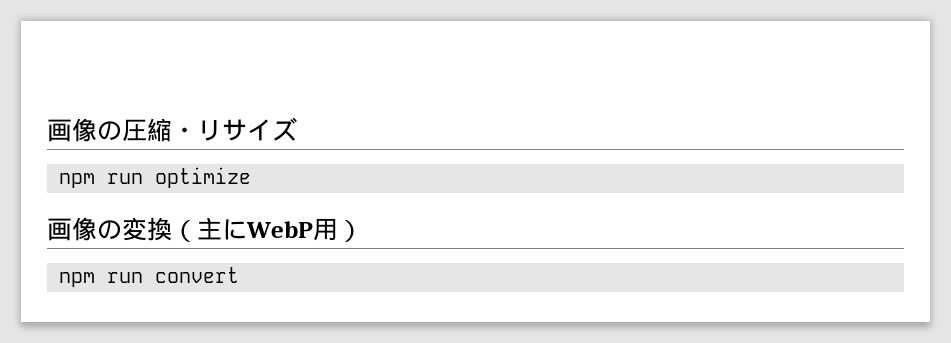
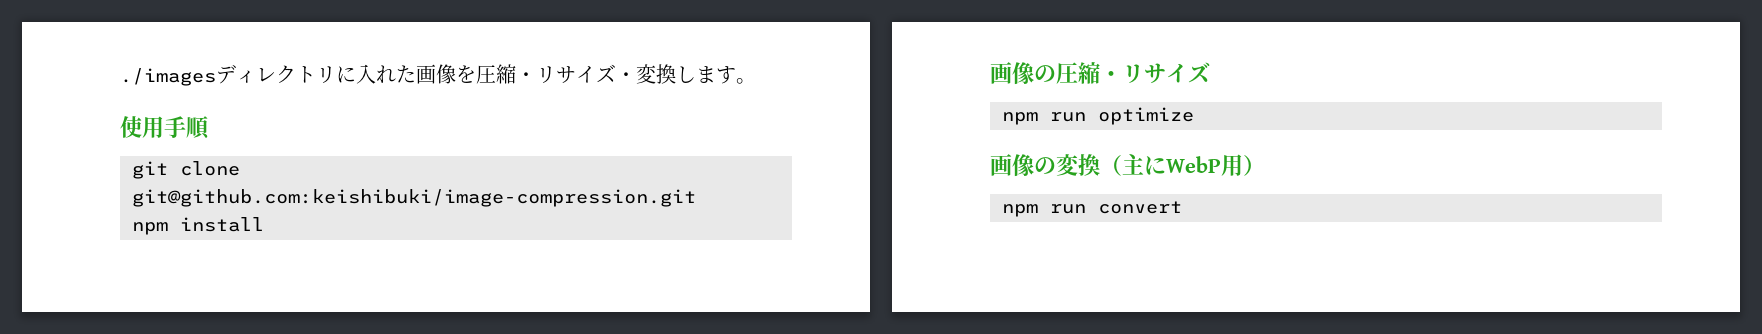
(47, 130) none -> [120,64,756,86] [120,116,209,139] [132,161,240,179] [132,189,696,207] [132,217,264,235] ./imagesディレクトリに入れた画像を圧縮・リサイズ・変換します。 // 使用手順 // git clone git@github.com:keishibuki/image-compression.git // npm install //

